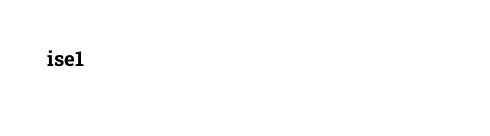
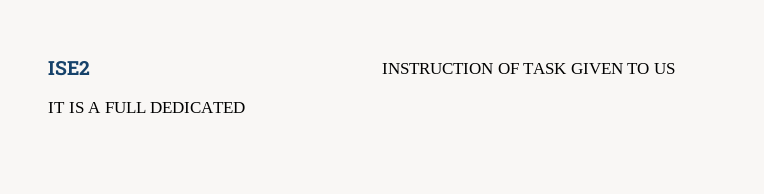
[47,50,84,67] ise1 -> [48,60,90,76] [48,102,246,113] [382,63,675,74] ISE2 // IT IS A FULL DEDICATED INSTRUCTION OF TASK GIVEN TO US

